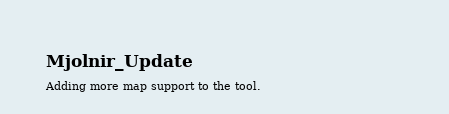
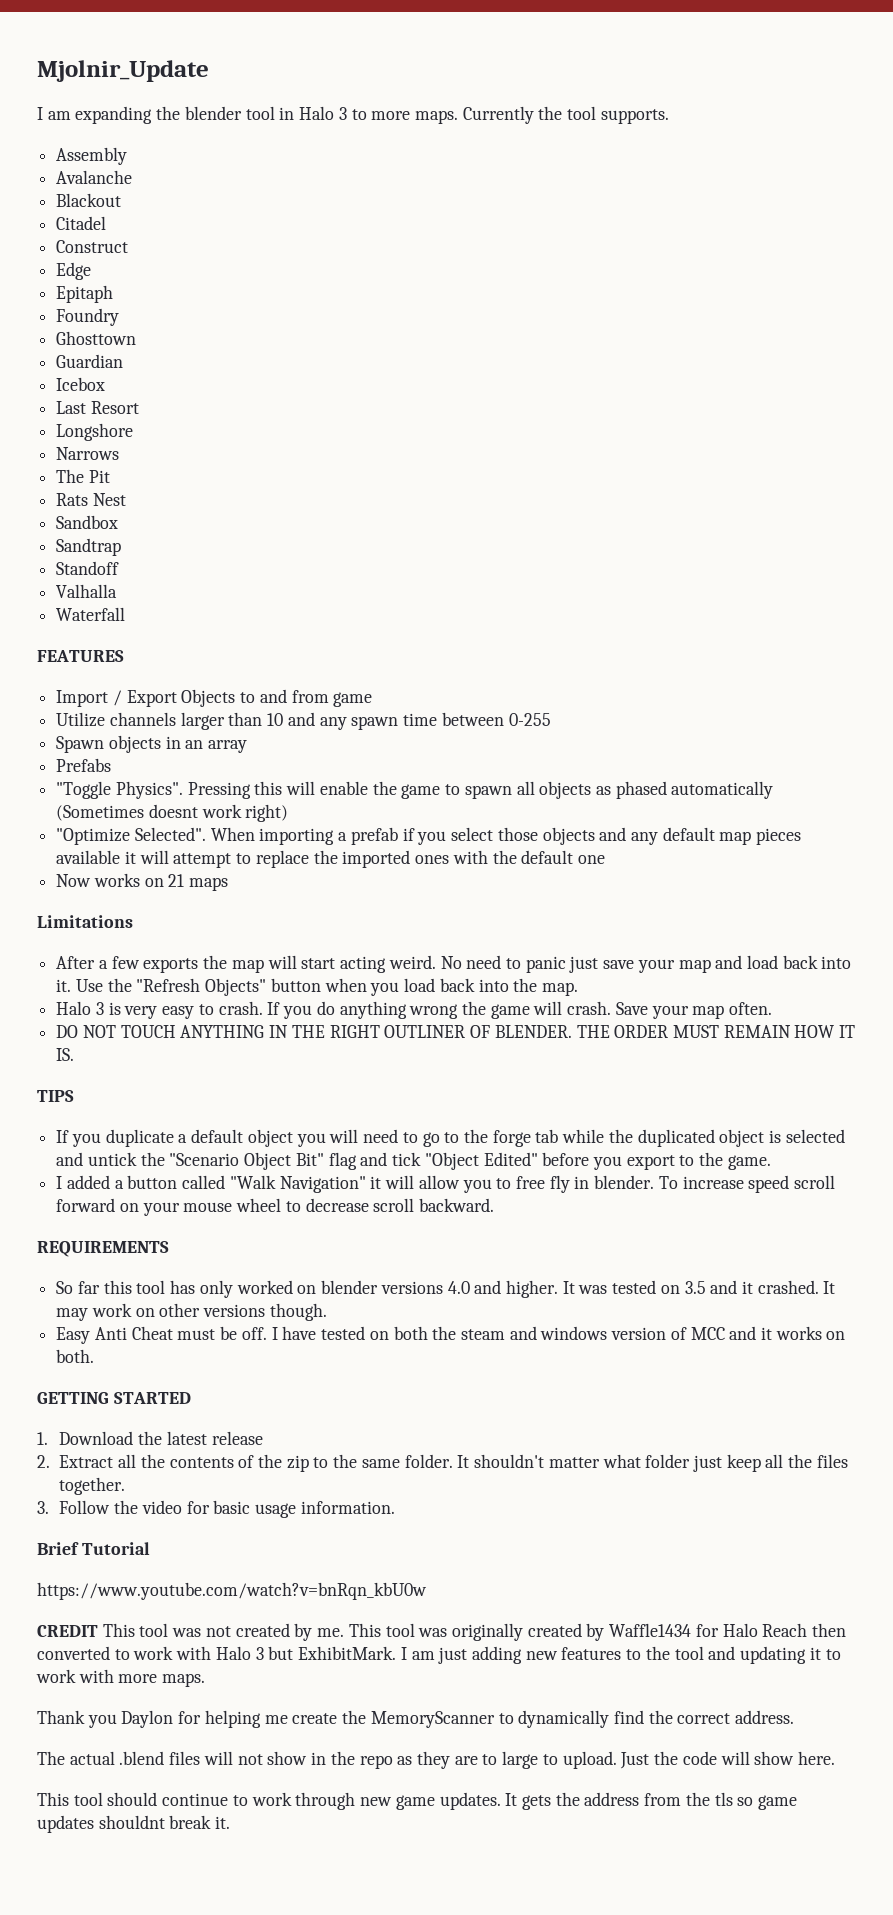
[45,81,261,92] Adding more map support to the tool. -> [37,106,669,124] [56,147,128,165] [56,170,133,184] [56,193,122,207] [56,216,107,230] [56,240,129,253] [56,262,92,280] [56,285,114,303] [56,308,120,326] [56,331,137,345] [56,354,124,368] [56,377,106,391] [56,401,139,414] [56,423,134,441] [56,447,120,460] [56,469,110,483] [56,493,126,506] [56,515,119,529] [56,538,122,556] [56,561,120,575] [56,584,118,598] [56,607,126,621] [37,650,124,662] [56,689,373,707] [56,712,551,730] [56,735,248,753] [56,758,112,772] [56,781,774,799] [56,804,289,822] [56,827,802,845] [56,850,605,868] [56,873,229,891] [37,915,133,928] [56,955,852,973] [56,978,578,996] [56,1001,773,1019] [56,1025,856,1038] [56,1048,75,1061] [37,1090,74,1102] [56,1129,845,1147] [56,1152,771,1170] [56,1175,836,1193] [56,1198,495,1216] [37,1241,169,1257] [56,1280,836,1298] [56,1303,327,1321] [56,1326,846,1344] [56,1349,95,1363] [37,1392,191,1404] [37,1431,263,1445] [37,1454,848,1472] [59,1477,126,1495] [37,1500,395,1518] [37,1542,150,1555] [37,1582,427,1600] [37,1623,847,1641] [37,1646,841,1664] [36,1669,206,1687] [37,1710,795,1728] [37,1751,835,1769] [37,1792,798,1810] [37,1815,231,1833] I am expanding the blender tool in Halo 3 to more maps. Currently the tool supports. // Assembly // Avalanche // Blackout // Citadel // Construct // Edge // Epitaph // Foundry // Ghosttown // Guardian // Icebox // Last Resort // Longshore // Narrows // The Pit // Rats Nest // Sandbox // Sandtrap // Standoff // Valhalla // Waterfall // FEATURES // Import / Export Objects to and from game // Utilize channels larger than 10 and any spawn time between 0-255 // Spawn objects in an array // Prefabs // "Toggle Physics". Pressing this will enable the game to spawn all objects as phased automatically (Sometimes doesnt work right) // "Optimize Selected". When importing a prefab if you select those objects and any default map pieces available it will attempt to replace the imported ones with the default one // Now works on 21 maps // Limitations // After a few exports the map will start acting weird. No need to panic just save your map and load back into it. Use the "Refresh Objects" button when you load back into the map. // Halo 3 is very easy to crash. If you do anything wrong the game will crash. Save your map often. // DO NOT TOUCH ANYTHING IN THE RIGHT OUTLINER OF BLENDER. THE ORDER MUST REMAIN HOW IT IS. // TIPS // If you duplicate a default object you will need to go to the forge tab while the duplicated object is selected and untick the "Scenario Object Bit" flag and tick "Object Edited" before you export to the game. // I added a button called "Walk Navigation" it will allow you to free fly in blender. To increase speed scroll forward on your mouse wheel to decrease scroll backward. // REQUIREMENTS // So far this tool has only worked on blender versions 4.0 and higher. It was tested on 3.5 and it crashed. It may work on other versions though. // Easy Anti Cheat must be off. I have tested on both the steam and windows version of MCC and it works on both. // GETTING STARTED // 1. Download the latest release // 2. Extract all the contents of the zip to the same folder. It shouldn't matter what folder just keep all the files together. // 3. Follow the video for basic usage information. // Brief Tutorial // https://www.youtube.com/watch?v=bnRqn_kbU0w // CREDIT This tool was not created by me. This tool was originally created by Waffle1434 for Halo Reach then converted to work with Halo 3 but ExhibitMark. I am just adding new features to the tool and updating it to work with more maps. // Thank you Daylon for helping me create the MemoryScanner to dynamically find the correct address. // The actual .blend files will not show in the repo as they are to large to upload. Just the code will show here. // This tool should continue to work through new game updates. It gets the address from the tls so game updates shouldnt break it.

